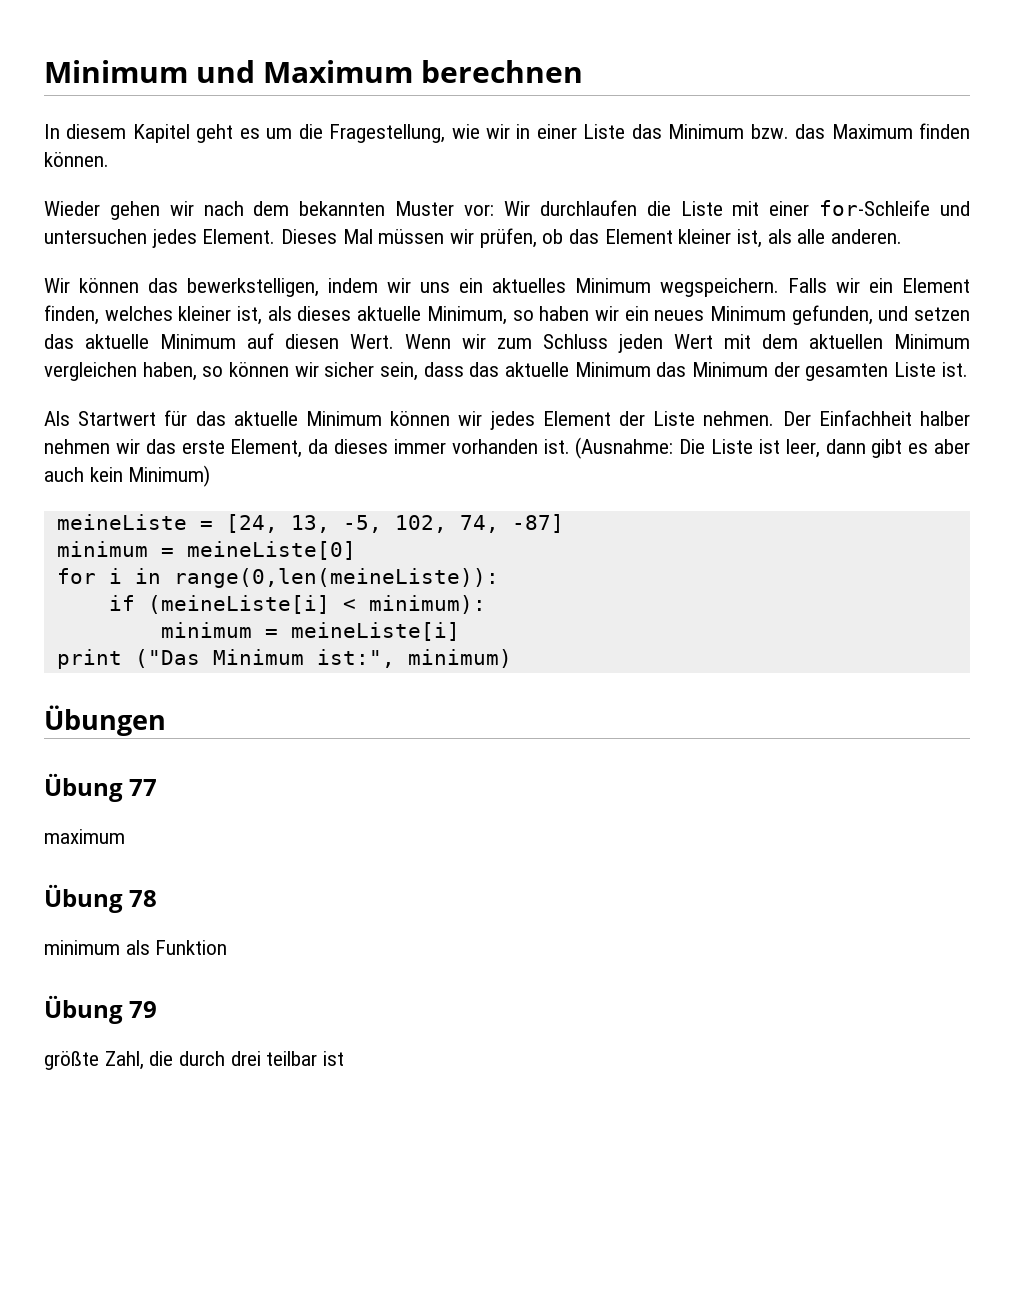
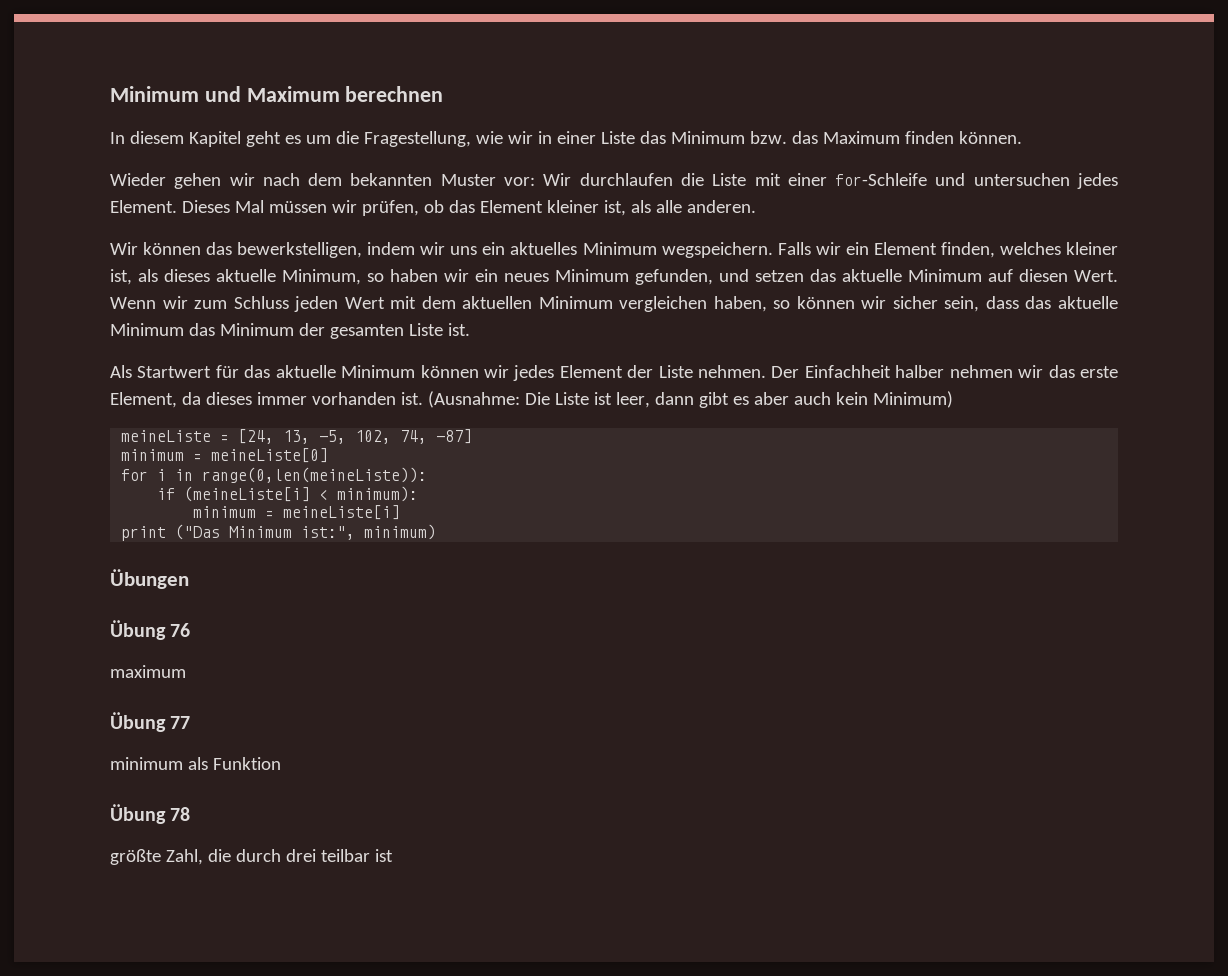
[129,779,158,796] 77 -> [170,623,191,637] 76
[129,890,158,907] 78 -> [170,716,191,729] 77
[129,1001,158,1018] 79 -> [170,807,191,821] 78

